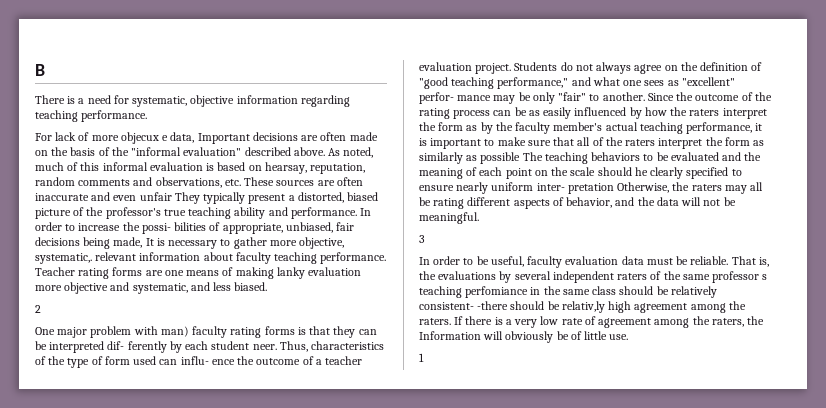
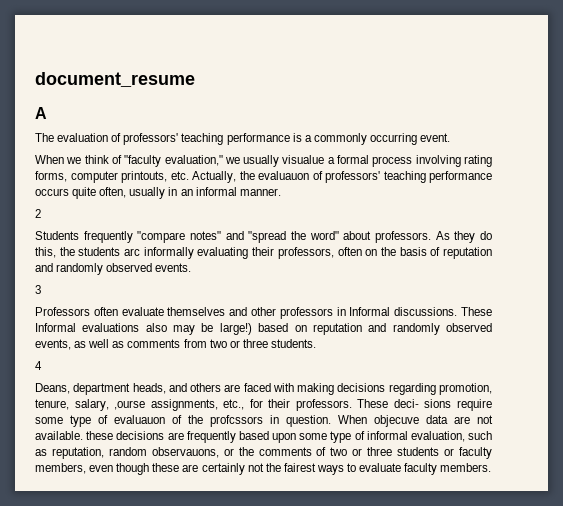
[35,64,45,76] [35,95,350,107] [35,110,148,122] [35,132,378,144] [35,147,374,158] [35,162,366,174] [35,177,363,188] [35,192,379,204] [35,207,372,219] [35,222,355,234] [35,237,345,249] [35,252,387,264] [35,267,362,279] [35,282,268,294] [35,305,41,313] [35,326,377,338] [35,341,385,353] [35,356,363,368] [419,62,763,74] [419,77,735,89] [419,92,772,104] [419,107,767,119] [419,122,763,134] [419,137,765,149] [419,152,762,164] [419,167,742,179] [419,182,764,194] [419,197,736,209] [419,212,479,224] [419,235,425,243] [419,256,769,268] [419,271,768,283] [419,286,717,298] [419,301,746,313] [419,316,765,328] [419,331,629,343] [419,353,424,362] B // There is a need for systematic, objective information regarding teaching performance. // For lack of more objecux e data, Important decisions are often made on the basis of the "informal evaluation" described above. As noted, much of this informal evaluation is based on hearsay, reputation, random comments and observations, etc. These sources are often inaccurate and even unfair They typically present a distorted, biased picture of the professor's true teaching ability and performance. In order to increase the possi- bilities of appropriate, unbiased, fair decisions being made, It is necessary to gather more objective, systematic,. relevant information about faculty teaching performance. Teacher rating forms are one means of making lanky evaluation more objective and systematic, and less biased. // 2 // One major problem with man) faculty rating forms is that they can be interpreted dif- ferently by each student neer. Thus, characteristics of the type of form used can influ- ence the outcome of a teacher evaluation project. Students do not always agree on the definition of "good teaching performance," and what one sees as "excellent" perfor- mance may be only "fair" to another. Since the outcome of the rating process can be as easily influenced by how the raters interpret the form as by the faculty member's actual teaching performance, it is important to make sure that all of the raters interpret the form as similarly as possible The teaching behaviors to be evaluated and the meaning of each point on the scale should he clearly specified to ensure nearly uniform inter- pretation Otherwise, the raters may all be rating different aspects of behavior, and the data will not be meaningful. // 3 // In order to be useful, faculty evaluation data must be reliable. That is, the evaluations by several independent raters of the same professor s teaching perfomiance in the same class should be relatively consistent- -there should be relativ,ly high agreement among the raters. If there is a very low rate of agreement among the raters, the Information will obviously be of little use. // 1 -> [35,72,195,87] [35,107,47,119] [35,133,451,145] [35,155,493,167] [35,171,492,183] [35,187,281,199] [35,209,41,218] [35,231,493,243] [35,247,492,259] [35,263,192,275] [35,285,41,294] [35,307,493,319] [35,323,493,335] [35,339,316,350] [35,361,42,370] [35,383,492,395] [35,399,492,411] [35,415,493,427] [35,431,493,443] [35,447,492,459] [35,463,492,475] document_resume // A // The evaluation of professors' teaching performance is a commonly occurring event. // When we think of "faculty evaluation," we usually visualue a formal process involving rating forms, computer printouts, etc. Actually, the evaluauon of professors' teaching performance occurs quite often, usually in an informal manner. // 2 // Students frequently "compare notes" and "spread the word" about professors. As they do this, the students arc informally evaluating their professors, often on the basis of reputation and randomly observed events. // 3 // Professors often evaluate themselves and other professors in Informal discussions. These Informal evaluations also may be large!) based on reputation and randomly observed events, as well as comments from two or three students. // 4 // Deans, department heads, and others are faced with making decisions regarding promotion, tenure, salary, ,ourse assignments, etc., for their professors. These deci- sions require some type of evaluauon of the profcssors in question. When objecuve data are not available. these decisions are frequently based upon some type of informal evaluation, such as reputation, random observauons, or the comments of two or three students or faculty members, even though these are certainly not the fairest ways to evaluate faculty members.

